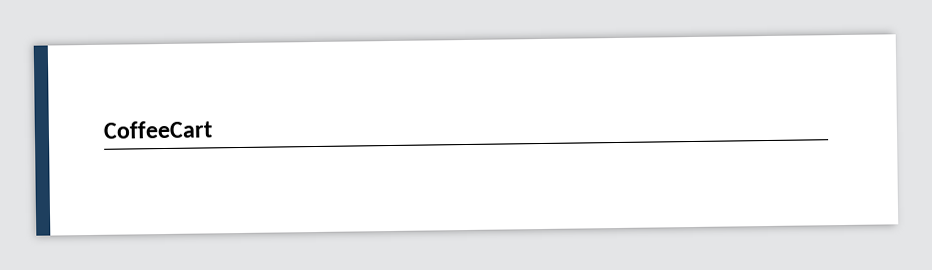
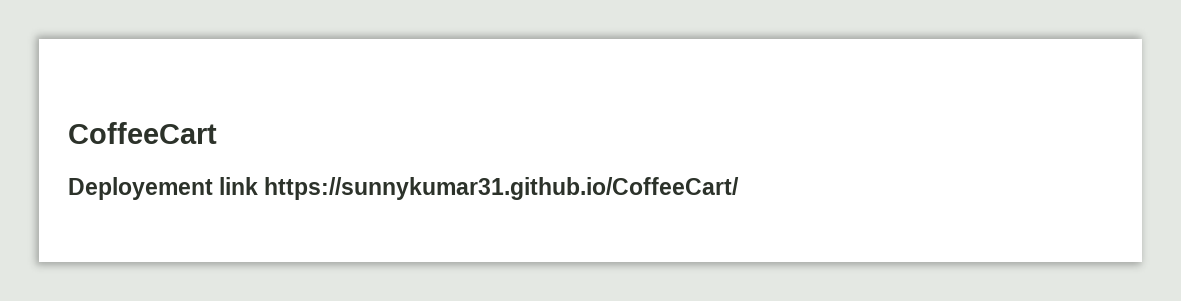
(213, 129) none -> [68,177,740,200] // Deployement link https://sunnykumar31.github.io/CoffeeCart/

